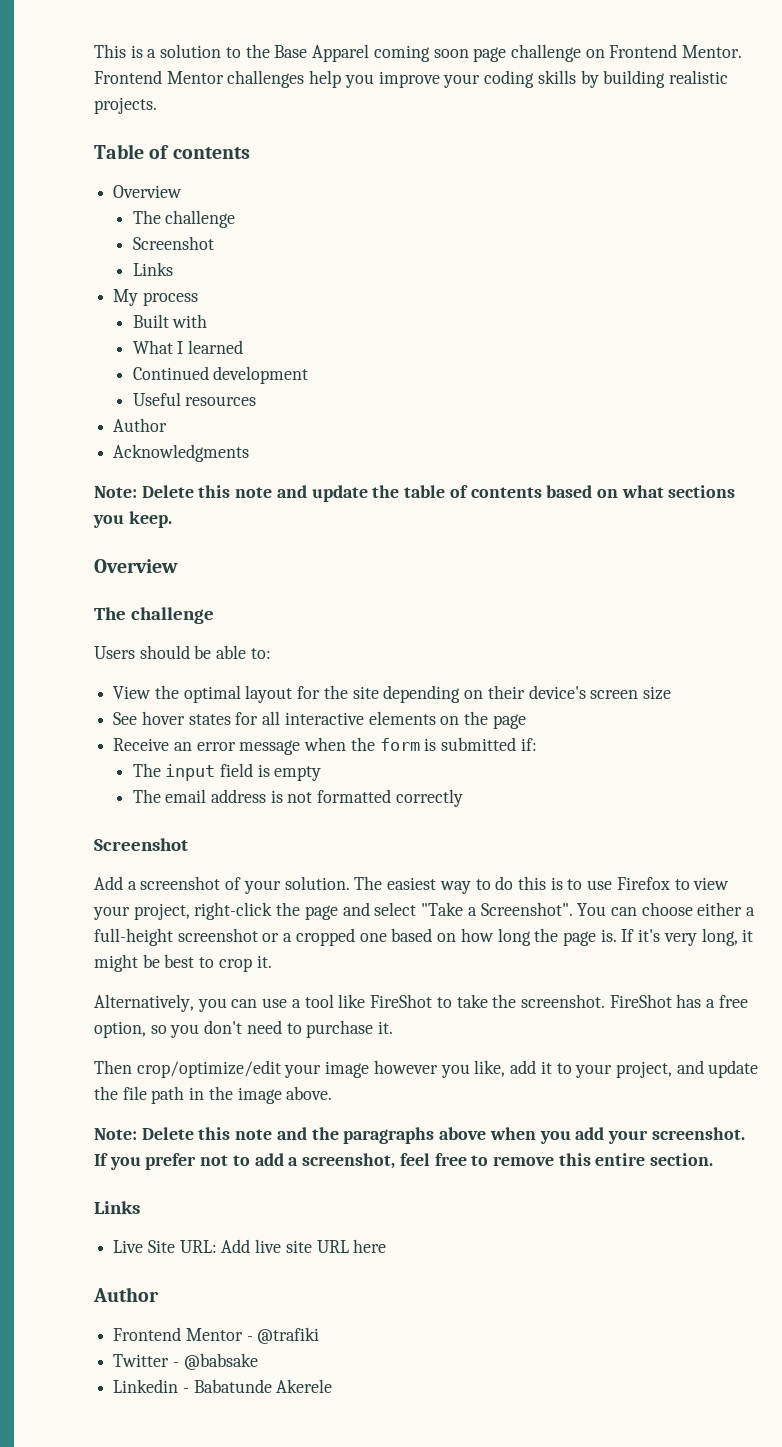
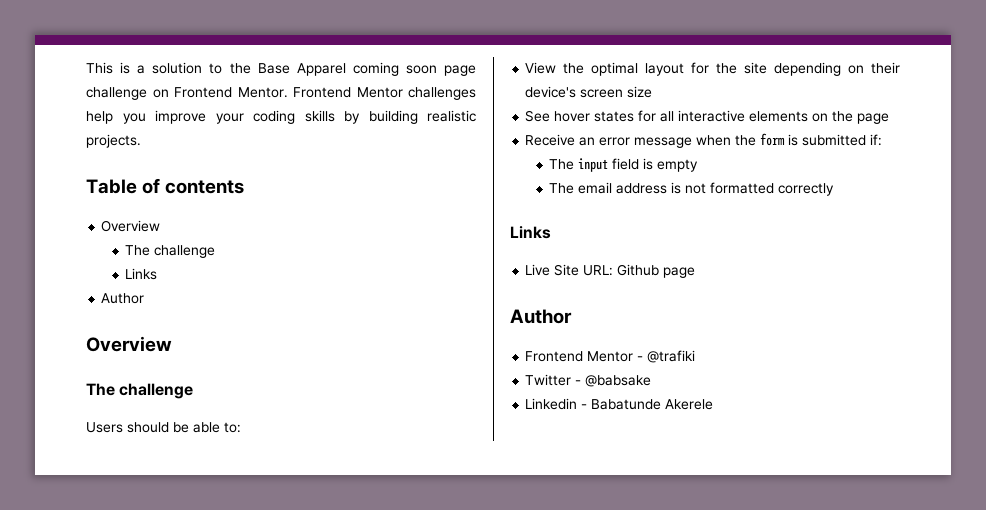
[132,236,214,250] [132,262,173,276] [113,289,198,306] [132,314,208,328] [132,340,244,354] [132,366,309,384] [132,392,257,406] [113,418,168,432] [113,444,250,462] [94,485,736,502] [93,511,172,528] // Screenshot // Links // My process // Built with // What I learned // Continued development // Useful resources // Author // Acknowledgments // Note: Delete this note and update the table of contents based on what sections you keep. -> [125,268,158,280] [101,293,145,304] // Links // Author
[94,838,188,851] [94,876,730,894] [93,902,756,920] [94,928,754,946] [94,954,272,972] [94,994,748,1012] [94,1020,394,1038] [94,1060,759,1078] [94,1086,333,1104] [94,1127,745,1144] [94,1153,714,1170] // Screenshot // Add a screenshot of your solution. The easiest way to do this is to use Firefox to view your project, right-click the page and select "Take a Screenshot". You can choose either a full-height screenshot or a cropped one based on how long the page is. If it's very long, it might be best to crop it. // Alternatively, you can use a tool like FireShot to take the screenshot. FireShot has a free option, so you don't need to purchase it. // Then crop/optimize/edit your image however you like, add it to your project, and update the file path in the image above. // Note: Delete this note and the paragraphs above when you add your screenshot. If you prefer not to add a screenshot, feel free to remove this entire section. -> (835, 189) none
[221,1239,387,1253] Add live site URL here -> [617,264,696,278] Github page

